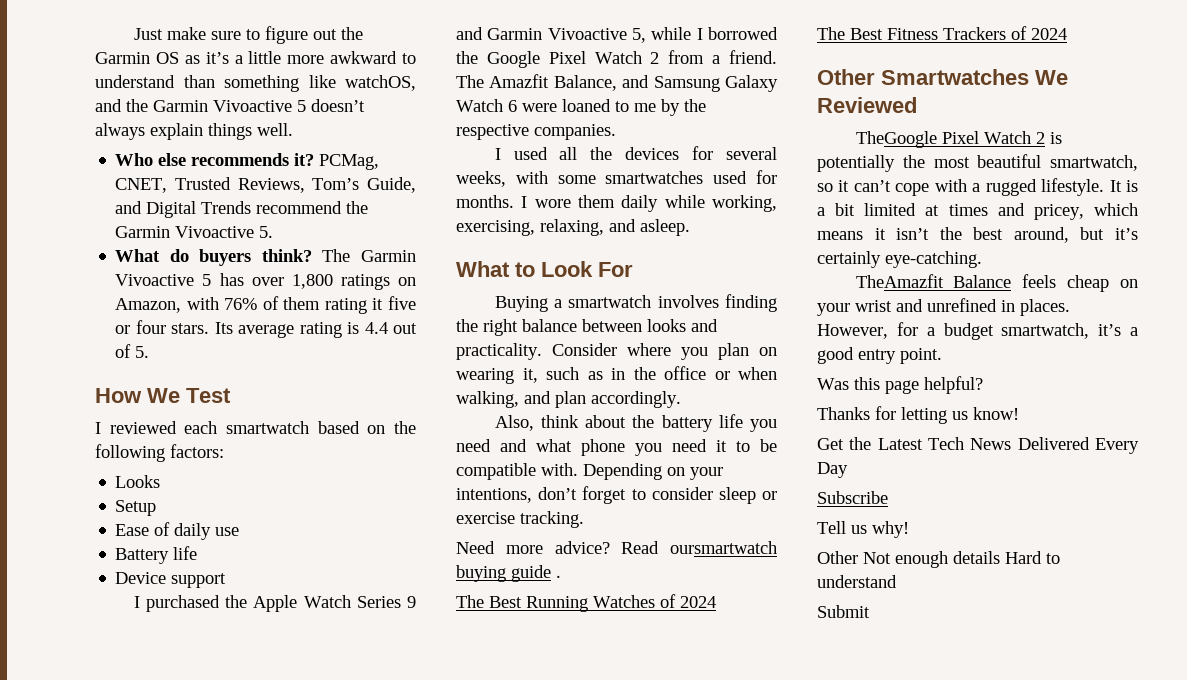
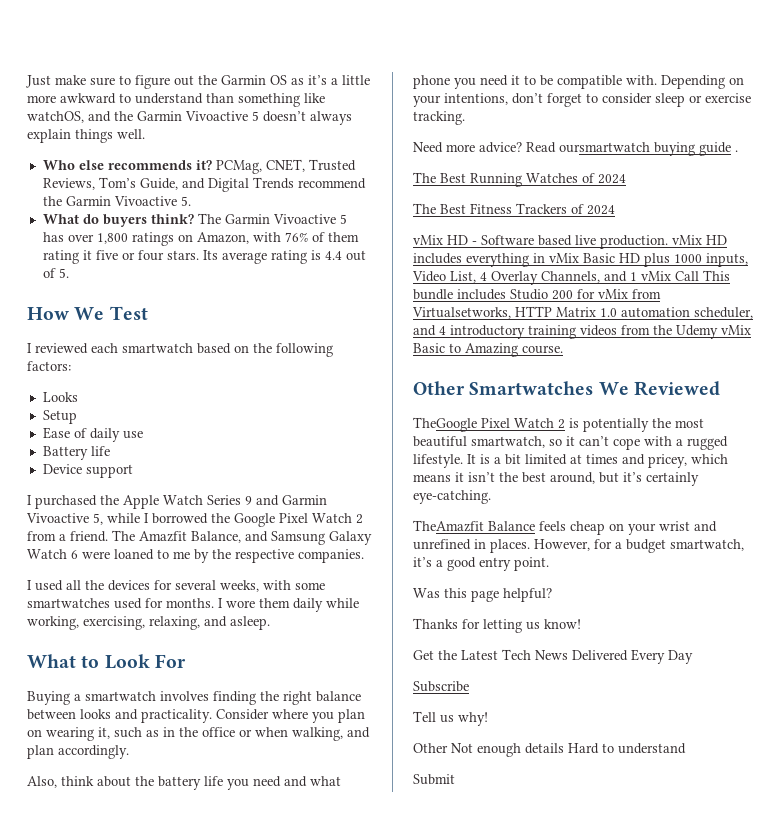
(1067, 34) none -> [413,235,727,249] [413,253,748,267] [412,270,730,285] [413,289,661,300] [412,306,753,319] [413,325,751,339] [413,343,563,357] // vMix HD - Software based live production. vMix HD includes everything in vMix Basic HD plus 1000 inputs, Video List, 4 Overlay Channels, and 1 vMix Call This bundle includes Studio 200 for vMix from Virtualsetworks, HTTP Matrix 1.0 automation scheduler, and 4 introductory training videos from the Udemy vMix Basic to Amazing course.

